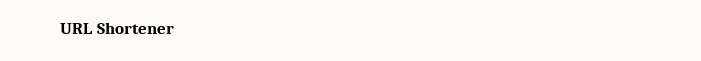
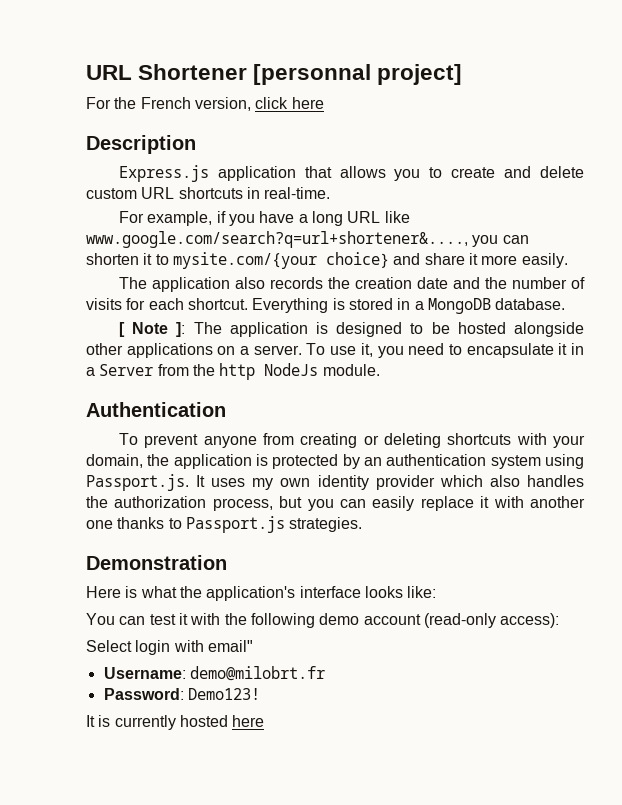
(174, 28) none -> [253,64,463,85] [86,97,324,111] [86,135,196,154] [118,165,584,182] [86,187,331,199] [118,211,410,226] [86,231,529,248] [86,252,568,269] [118,277,585,292] [86,298,566,314] [118,322,584,337] [86,343,584,358] [86,363,380,380] [86,402,226,417] [118,433,586,448] [86,454,584,469] [86,474,584,491] [86,496,585,511] [86,516,363,533] [86,555,227,570] [86,586,437,601] [86,613,560,628] [86,640,253,655] [103,666,325,681] [103,688,260,700] [86,715,265,730] [personnal project] // For the French version, click here // Description // Express.js application that allows you to create and delete custom URL shortcuts in real-time. // For example, if you have a long URL like www.google.com/search?q=url+shortener&...., you can shorten it to mysite.com/{your choice} and share it more easily. // The application also records the creation date and the number of visits for each shortcut. Everything is stored in a MongoDB database. // [ Note ]: The application is designed to be hosted alongside other applications on a server. To use it, you need to encapsulate it in a Server from the http NodeJs module. // Authentication // To prevent anyone from creating or deleting shortcuts with your domain, the application is protected by an authentication system using Passport.js. It uses my own identity provider which also handles the authorization process, but you can easily replace it with another one thanks to Passport.js strategies. // Demonstration // Here is what the application's interface looks like: // You can test it with the following demo account (read-only access): // Select login with email" // Username: demo@milobrt.fr // Password: Demo123! // It is currently hosted here

